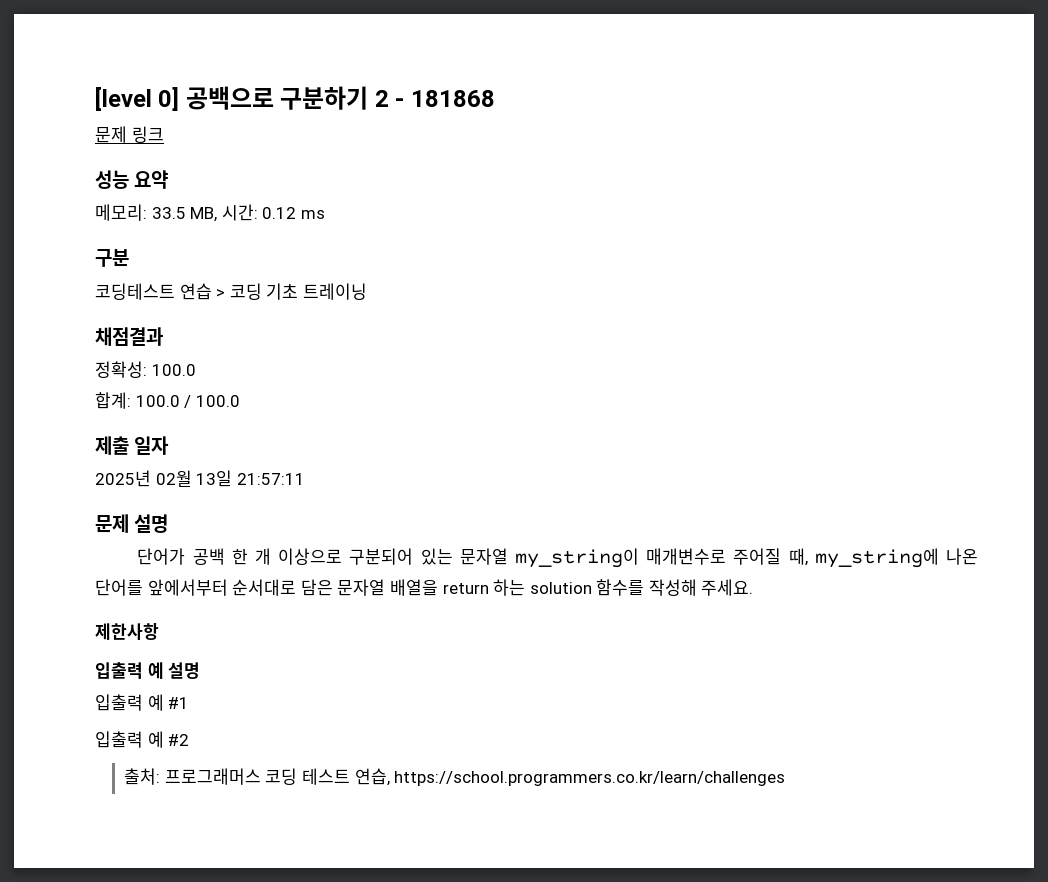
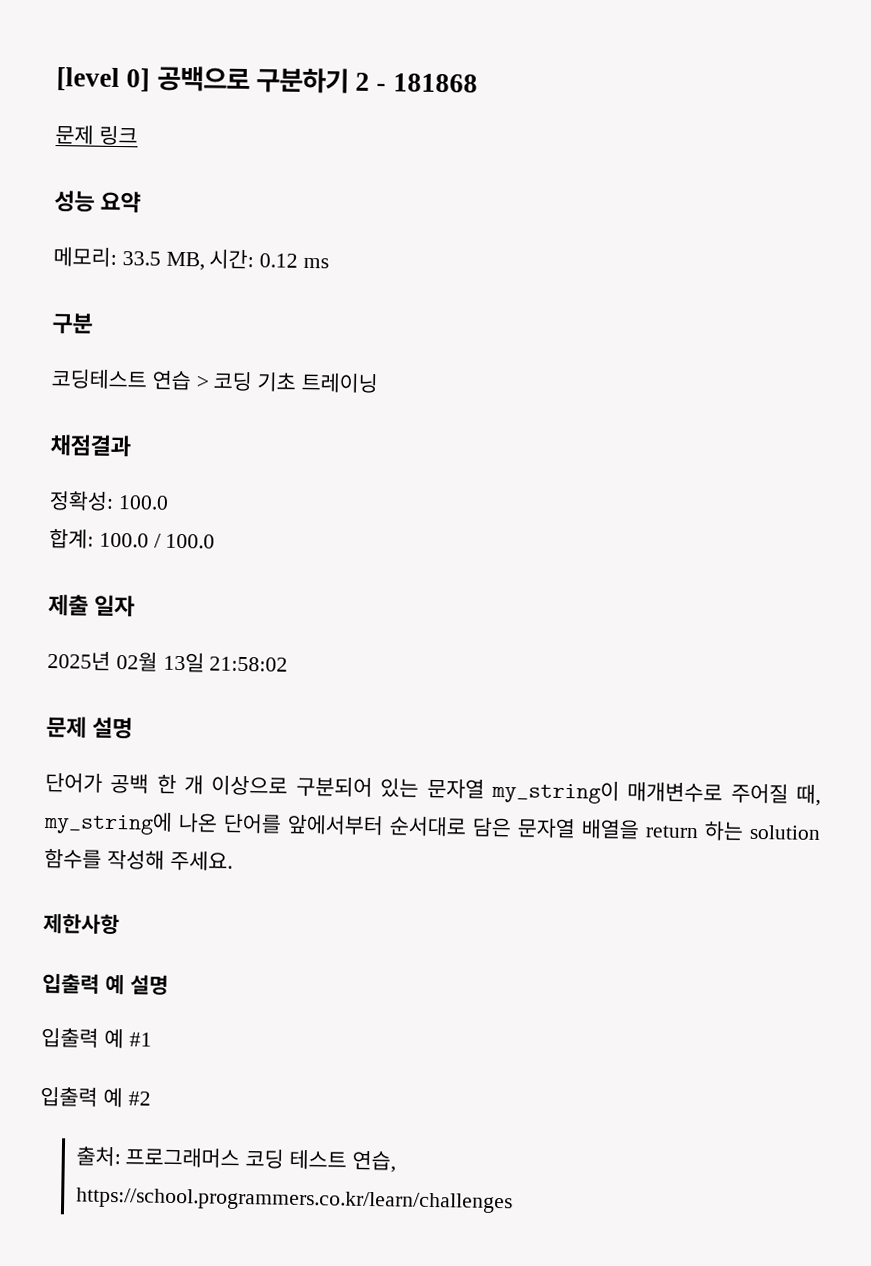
[236,473,305,485] 21:57:11 -> [209,656,289,672] 21:58:02

